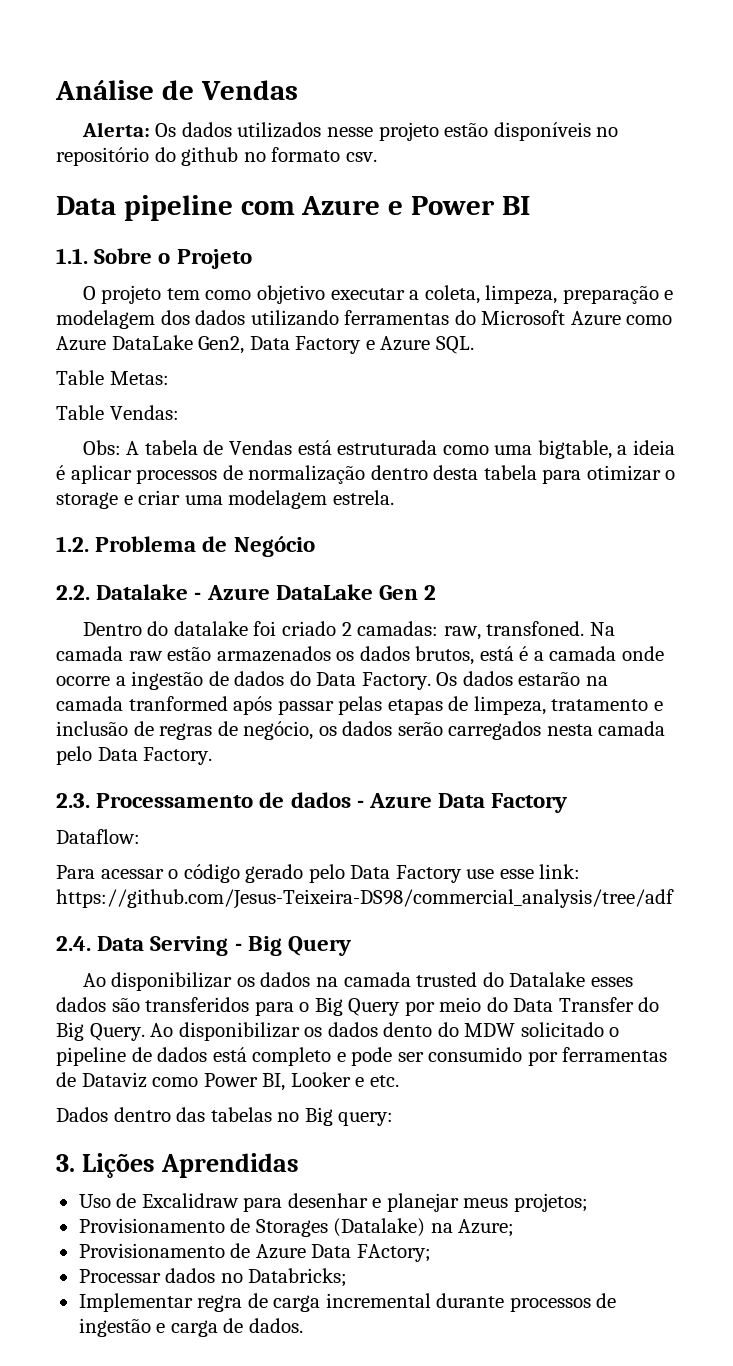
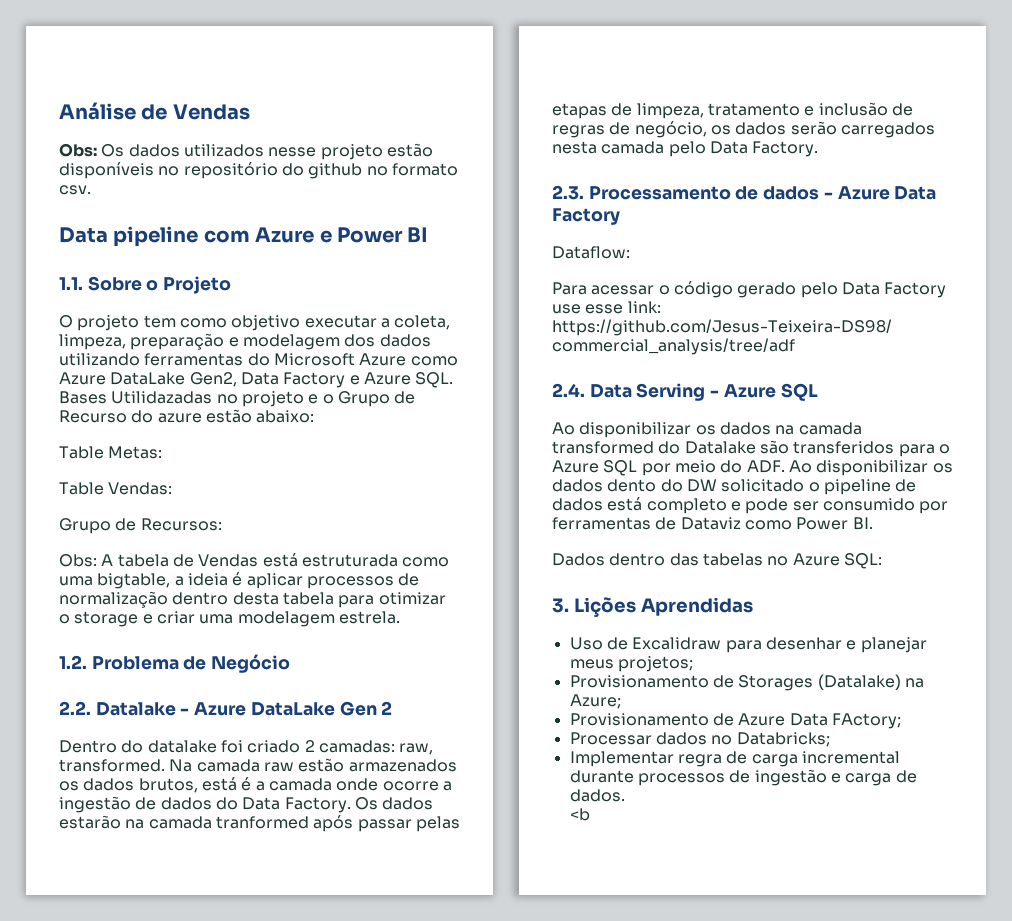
[81,122,150,137] Alerta: -> [59,143,97,157] Obs:
(474, 345) none -> [59,391,416,407] [59,409,315,423] Bases Utilidazadas no projeto e o Grupo de Recurso do azure estão abaixo:
(179, 412) none -> [59,518,222,534] // Grupo de Recursos:
[486,621,585,636] transfoned. -> [59,759,165,772] transformed.
[247,936,352,956] Big Query -> [723,383,818,401] Azure SQL
[416,972,478,987] trusted -> [552,441,654,454] transformed
[590,977,633,987] [56,997,106,1012] esses dados -> (756, 447) none
[314,997,401,1016] Big Query -> [552,460,638,476] Azure SQL
[513,997,660,1012] [56,1022,145,1041] Data Transfer do Big Query. -> [746,460,785,473] ADF.
[464,1023,516,1037] MDW -> [686,479,717,492] DW
[262,1072,399,1091] BI, Looker e etc. -> [852,517,873,530] BI.
[304,1107,394,1126] Big query: -> [792,553,882,569] Azure SQL:
(303, 1325) none -> [570,808,591,821] // <b

